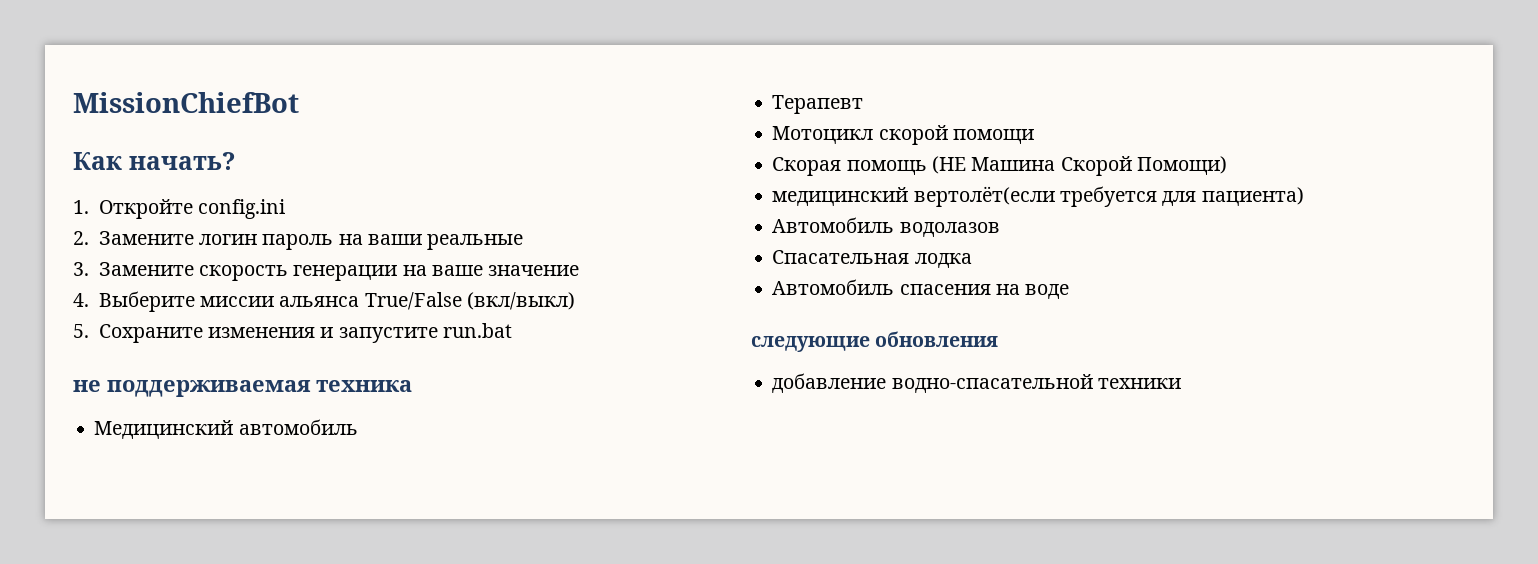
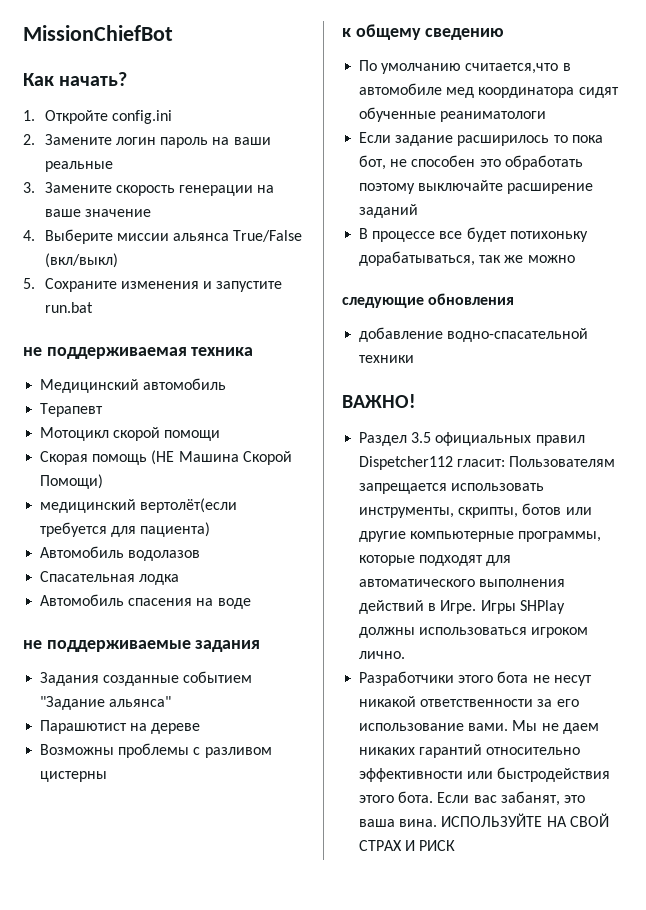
(1070, 291) none -> [23,640,261,652] [40,671,253,686] [40,696,172,710] [40,720,201,734] [40,743,272,758] [40,771,108,782] [342,24,505,40] [359,60,571,74] [359,83,619,98] [359,107,547,122] [359,132,603,146] [359,155,583,170] [359,180,594,194] [359,204,419,218] [359,227,588,242] [359,251,575,266] // не поддерживаемые задания // Задания созданные событием "Задание альянса" // Парашютист на дереве // Возможны проблемы с разливом цистерны // к общему сведению // По умолчанию считается,что в автомобиле мед координатора сидят обученные реаниматологи // Если задание расширилось то пока бот, не способен это обработать поэтому выключайте расширение заданий // В процессе все будет потихоньку дорабатываться, так же можно
(1181, 383) none -> [342,394,416,408] [359,432,585,446] [359,456,616,470] [359,483,545,494] [359,503,592,518] [359,531,602,542] [359,555,512,566] [359,579,566,587] [359,600,565,614] [359,627,589,638] [359,651,406,659] [359,671,592,686] [359,696,579,707] [359,720,599,734] [359,744,581,758] [359,767,611,782] [359,791,585,806] [359,813,609,827] [359,840,456,851] // ВАЖНО! // Раздел 3.5 официальных правил Dispetcher112 гласит: Пользователям запрещается использовать инструменты, скрипты, ботов или другие компьютерные программы, которые подходят для автоматического выполнения действий в Игре. Игры SHPlay должны использоваться игроком лично. // Разработчики этого бота не несут никакой ответственности за его использование вами. Мы не даем никаких гарантий относительно эффективности или быстродействия этого бота. Если вас забанят, это ваша вина. ИСПОЛЬЗУЙТЕ НА СВОЙ СТРАХ И РИСК

